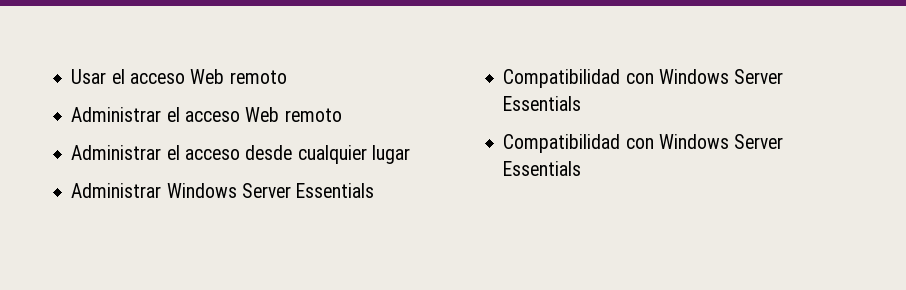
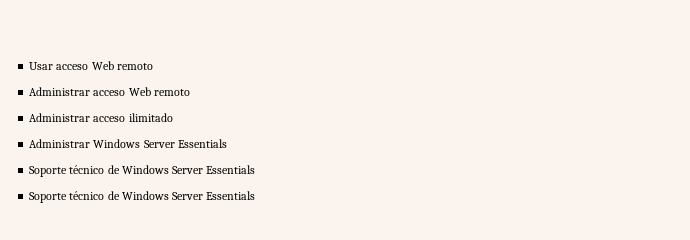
[111,69,287,84] [71,107,342,122] [71,145,410,164] el acceso Web remoto // Administrar el acceso Web remoto // Administrar el acceso desde cualquier lugar -> [56,61,153,70] [29,87,190,96] [29,113,173,122] acceso Web remoto // Administrar acceso Web remoto // Administrar acceso ilimitado
[503,69,784,88] [503,96,582,111] [503,134,654,153] Compatibilidad con Windows Server Essentials // Compatibilidad con -> [29,165,256,177] [29,191,120,203] Soporte técnico de Windows Server Essentials // Soporte técnico de

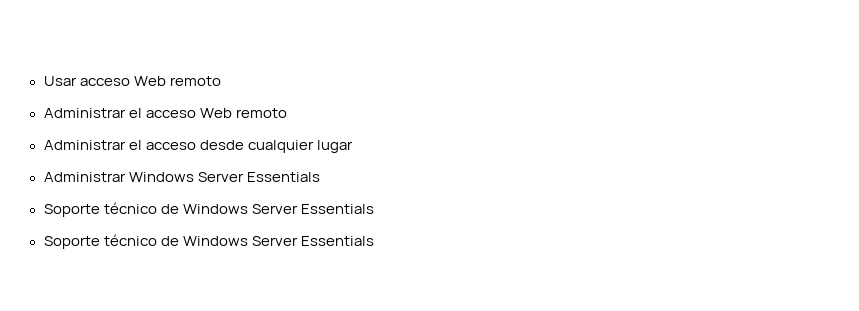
[93,87,190,96] [29,113,173,122] acceso Web remoto // Administrar acceso ilimitado -> [128,108,287,118] [43,140,353,153] el acceso Web remoto // Administrar el acceso desde cualquier lugar

